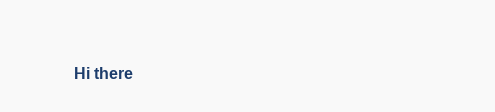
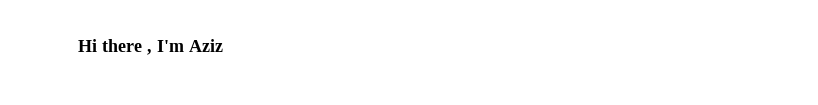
(134, 73) none -> [147,39,223,55] , I'm Aziz

